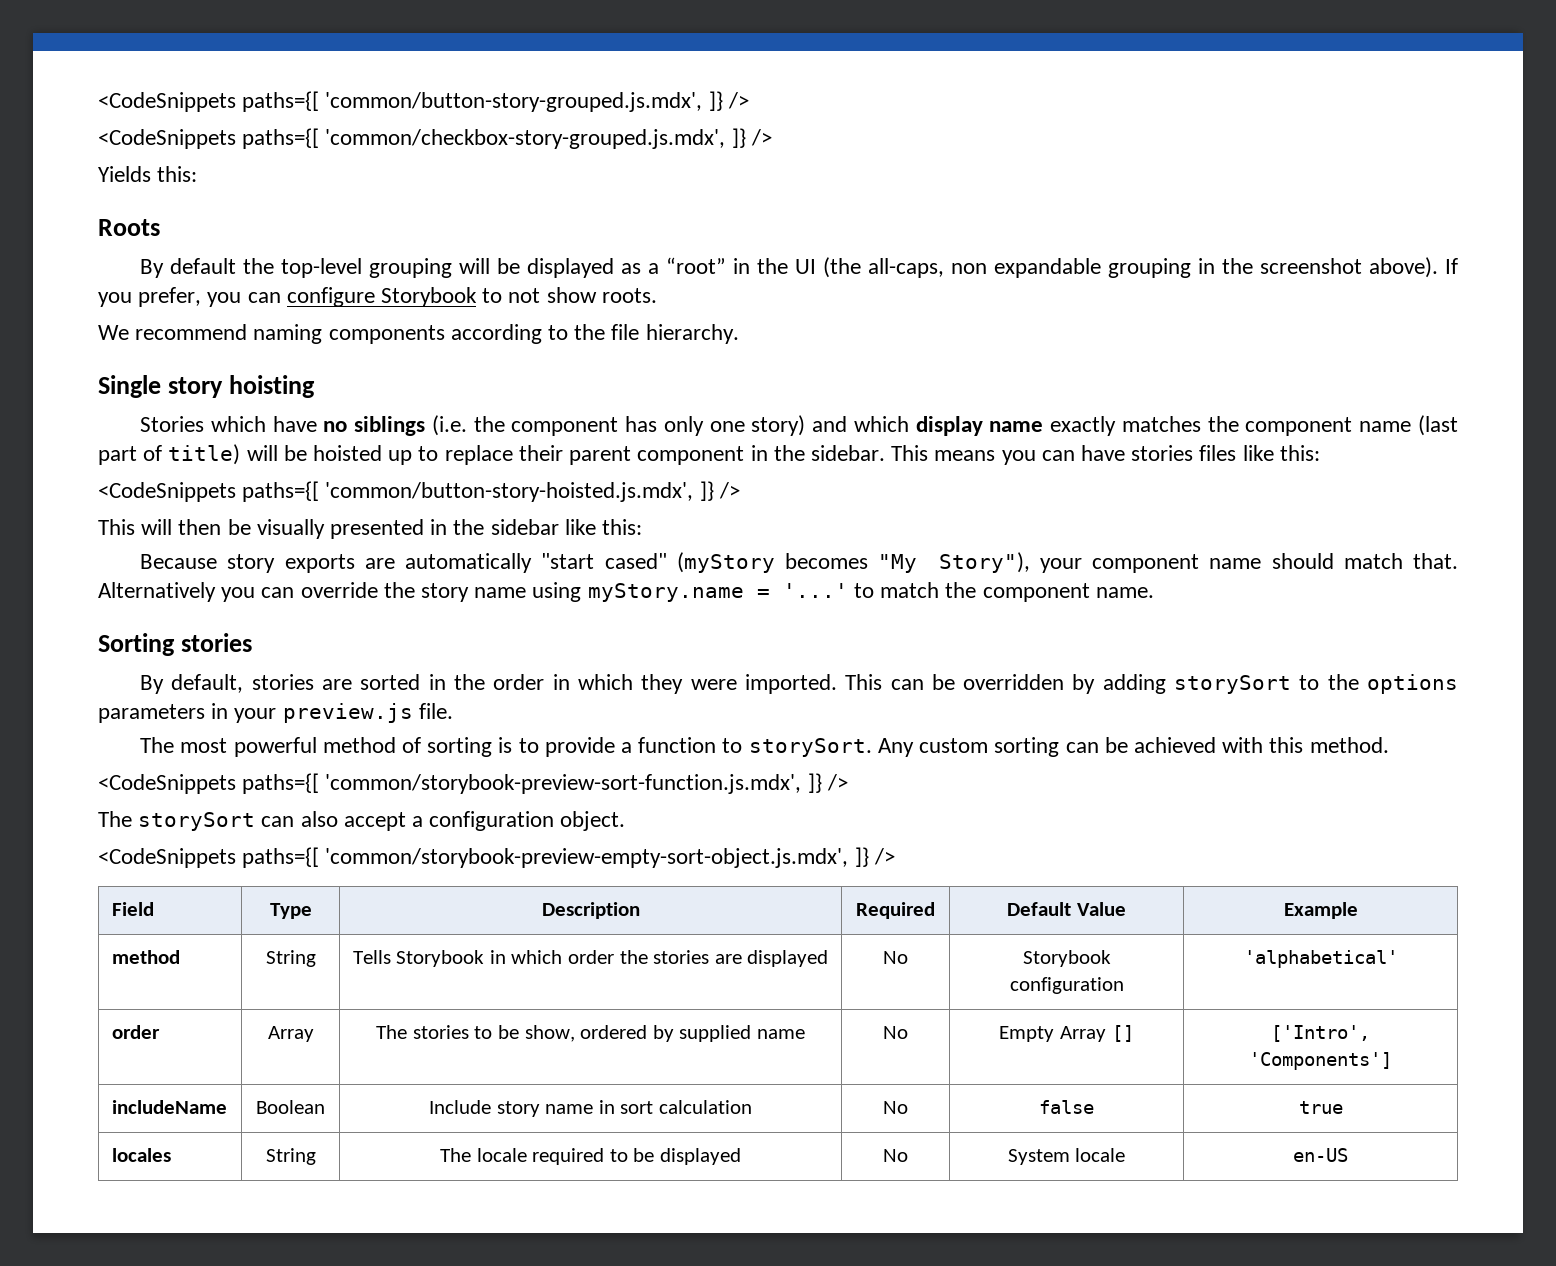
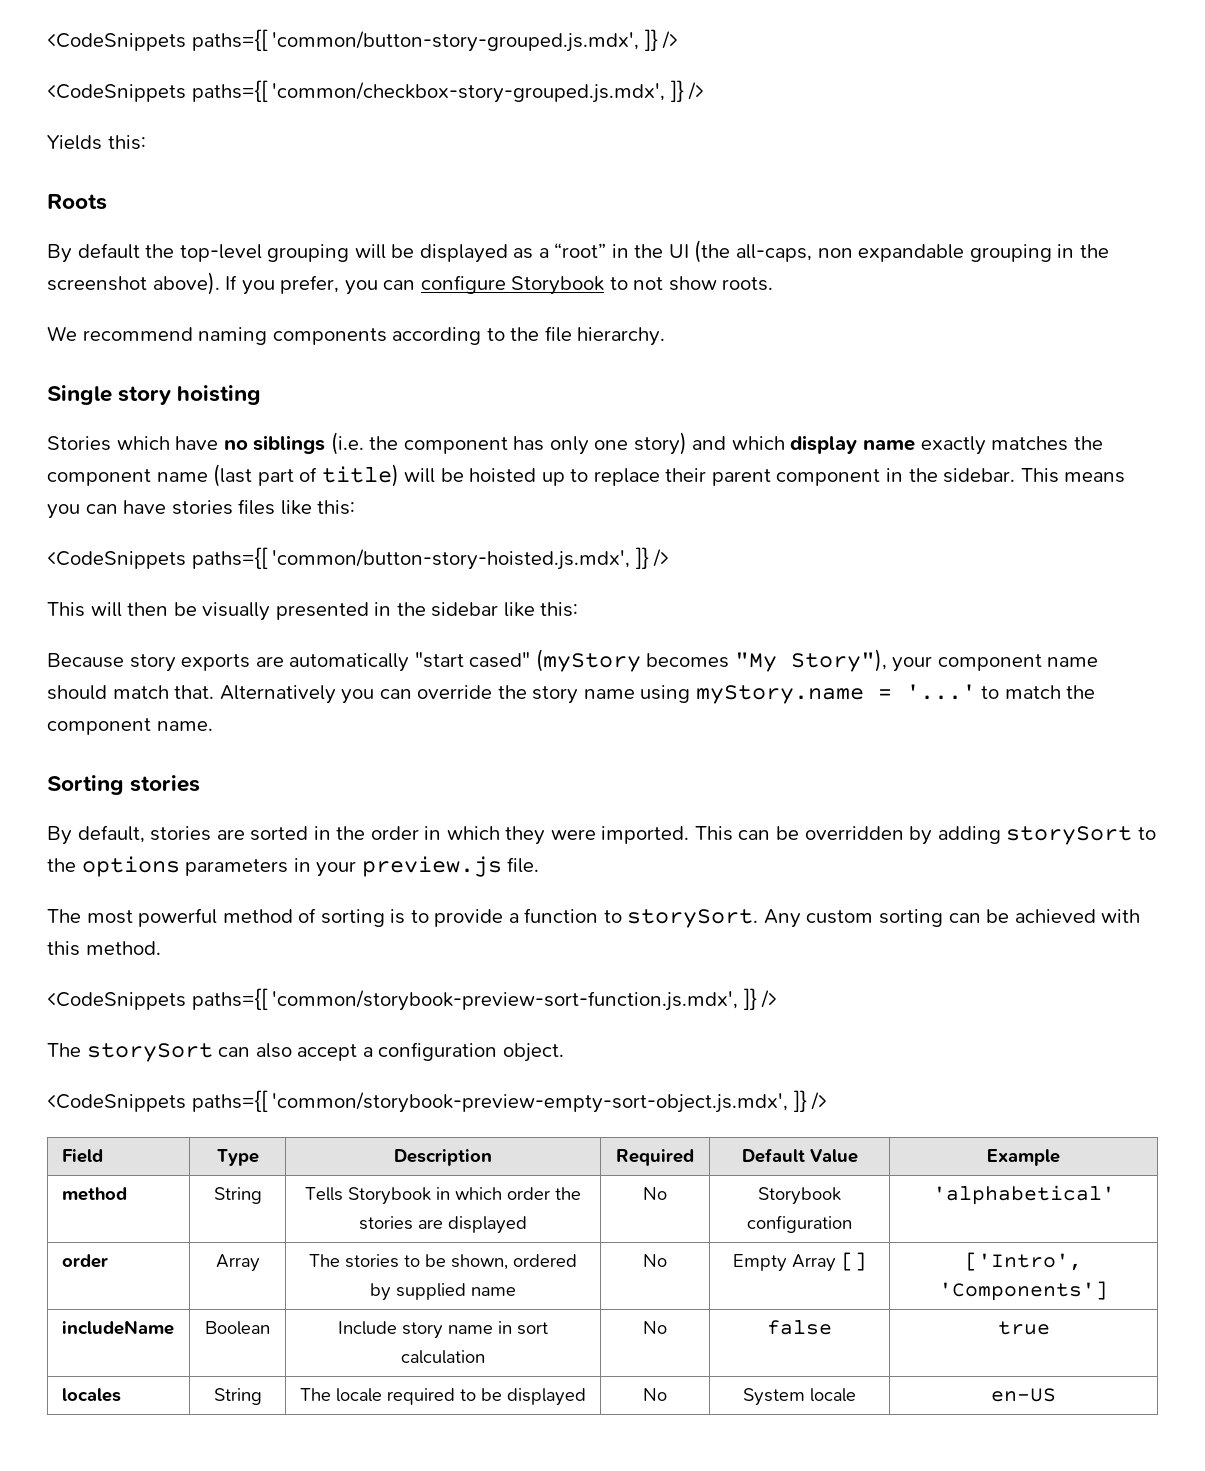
[524,1025,575,1042] show, -> [451,1254,508,1270] shown,

